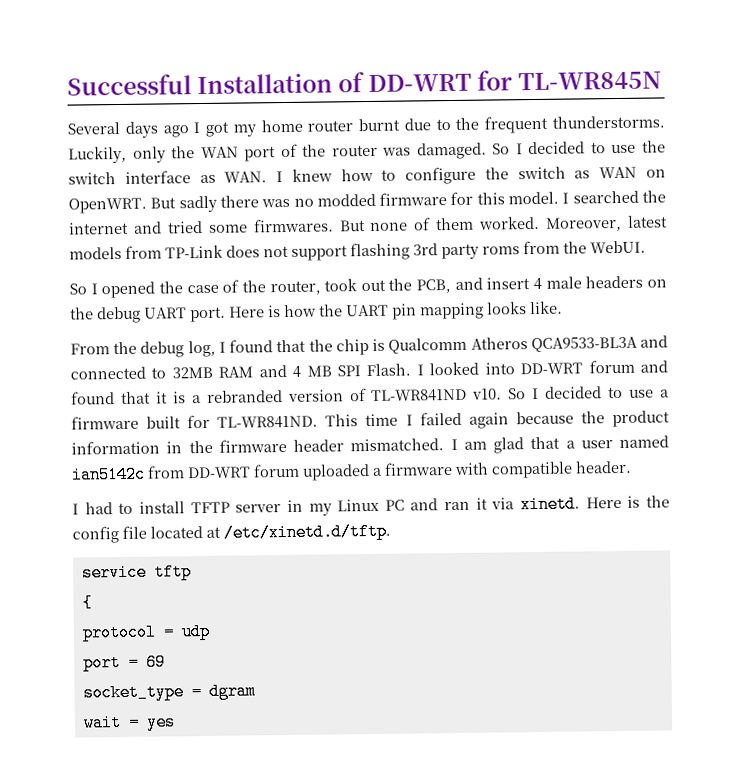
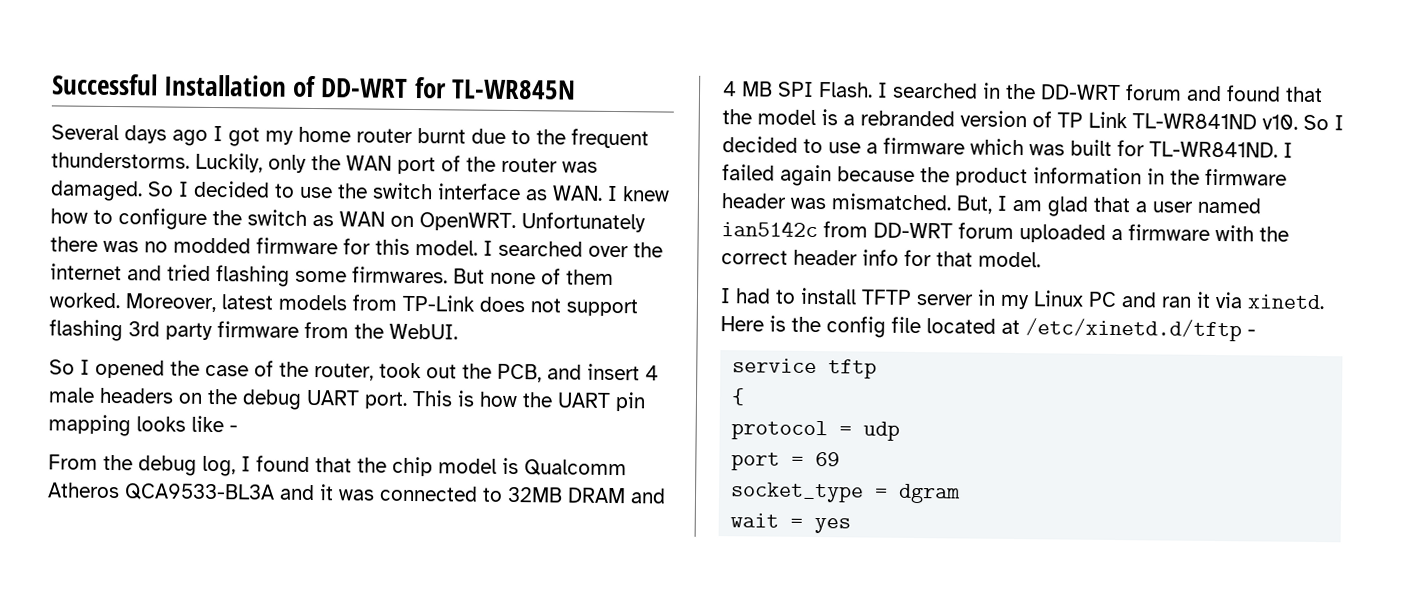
[150,195,217,213] But sadly -> [521,212,646,233] Unfortunately
(639, 197) none -> [588,245,629,258] over
(203, 227) none -> [216,265,290,287] flashing
[482,246,520,255] roms -> [217,321,299,338] firmware
[229,306,265,318] Here -> [412,390,453,407] This
[530,300,563,315] like. -> [191,415,238,433] like -
(369, 347) none -> [438,458,497,474] model
(668, 341) none -> [319,484,375,501] it was
[218,366,254,378] RAM -> [567,487,626,504] DRAM
[429,361,515,376] looked into -> [892,82,1036,100] searched in the
[155,391,168,404] it -> [722,109,816,126] the model
(367, 395) none -> [1057,111,1128,129] TP Link
(139, 422) none -> [970,138,1065,156] which was
[325,413,399,427] This time -> (1278, 149) none
[350,438,445,452] mismatched. -> [790,193,993,214] was mismatched. But,
[491,460,632,479] compatible header. -> [1259,226,1289,242] [721,249,1041,268] the correct header info for that model.
[223,522,391,542] /etc/xinetd.d/tftp. -> [1025,318,1256,342] /etc/xinetd.d/tftp -

